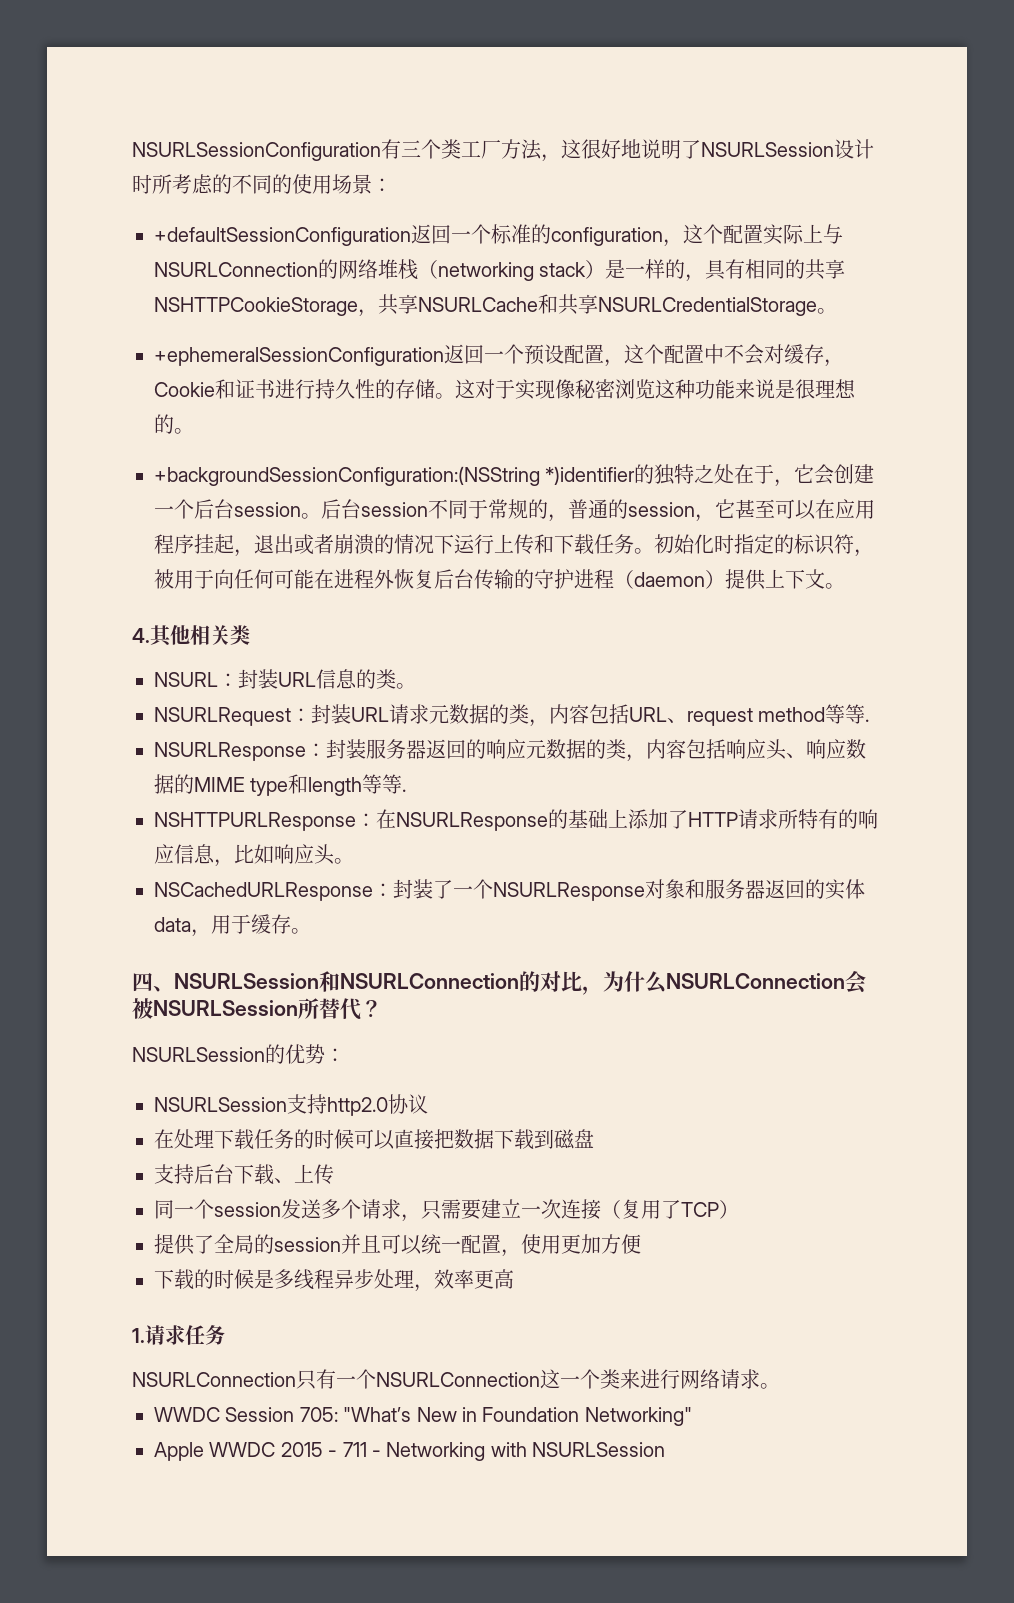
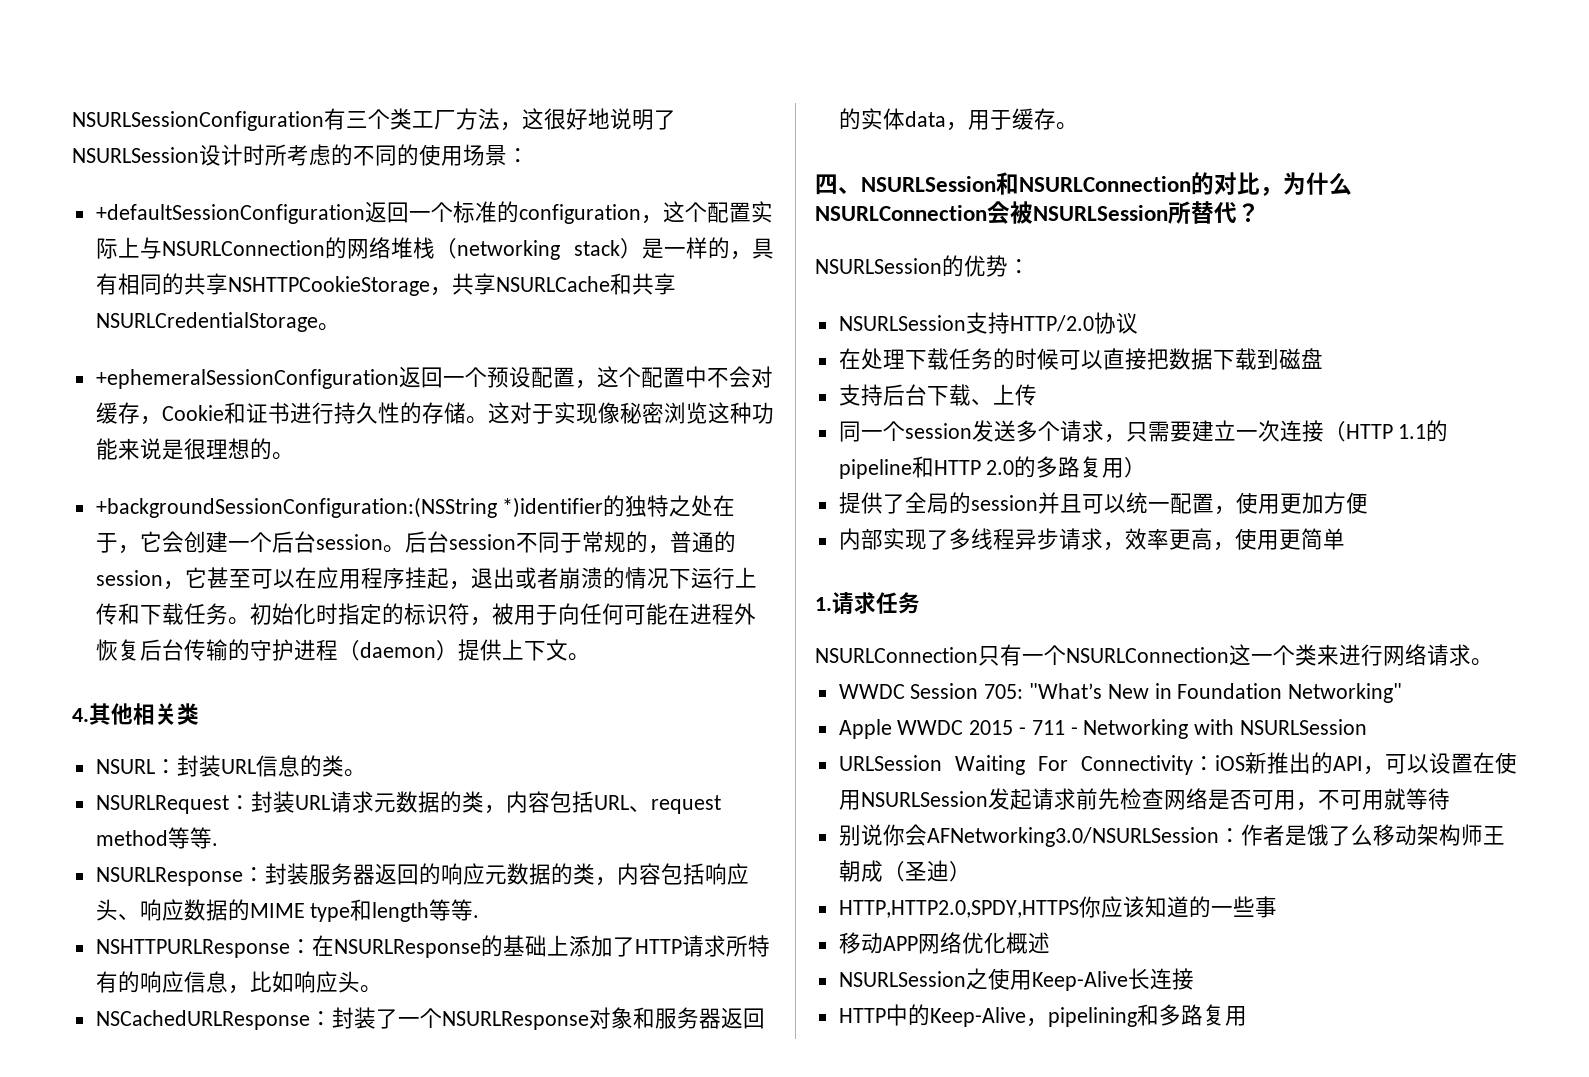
[327,1097,388,1116] http2.0 -> [1009,315,1094,332] HTTP/2.0
[621,1199,719,1219] 复用了TCP -> [1345,420,1449,442] [838,456,1125,479] HTTP 1.1的pipeline和HTTP 2.0的多路复用
[154,1269,274,1290] 下载的时候是 -> [838,528,949,550] 内部实现了
[374,1269,414,1289] 处理 -> [1058,528,1103,550] 请求
(514, 1279) none -> [1212,528,1345,551] ，使用更简单
(666, 1449) none -> [838,752,1517,775] [838,788,1450,811] [838,824,1505,847] [838,860,971,882] [838,896,1277,918] [838,932,1050,954] [838,968,1194,991] [838,1004,1247,1027] // URLSession Waiting For Connectivity：iOS新推出的API，可以设置在使用NSURLSession发起请求前先检查网络是否可用，不可用就等待 // 别说你会AFNetworking3.0/NSURLSession：作者是饿了么移动架构师王朝成（圣迪） // HTTP,HTTP2.0,SPDY,HTTPS你应该知道的一些事 // 移动APP网络优化概述 // NSURLSession之使用Keep-Alive长连接 // HTTP中的Keep-Alive，pipelining和多路复用

